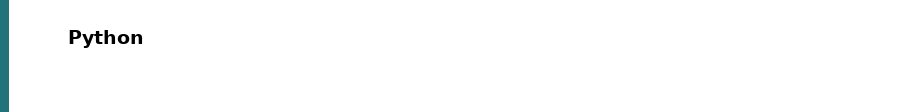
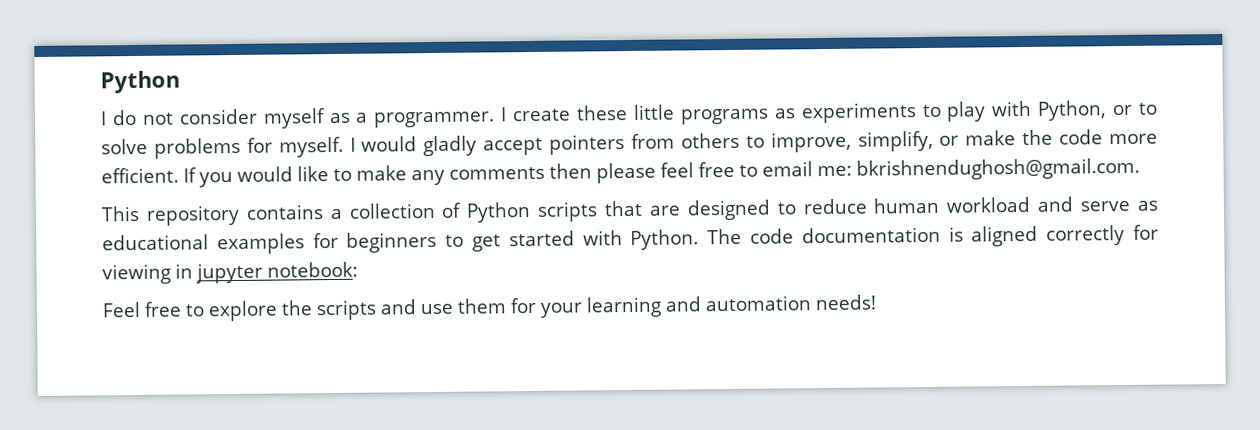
[68,30,144,48] Python -> [100,70,180,94] [100,100,1158,129] [101,129,1159,159] [101,157,1140,188] [101,196,1158,226] [102,224,1159,255] [102,261,358,285] [102,294,876,322] Python // I do not consider myself as a programmer. I create these little programs as experiments to play with Python, or to solve problems for myself. I would gladly accept pointers from others to improve, simplify, or make the code more efficient. If you would like to make any comments then please feel free to email me: bkrishnendughosh@gmail.com. // This repository contains a collection of Python scripts that are designed to reduce human workload and serve as educational examples for beginners to get started with Python. The code documentation is aligned correctly for viewing in jupyter notebook: // Feel free to explore the scripts and use them for your learning and automation needs!

